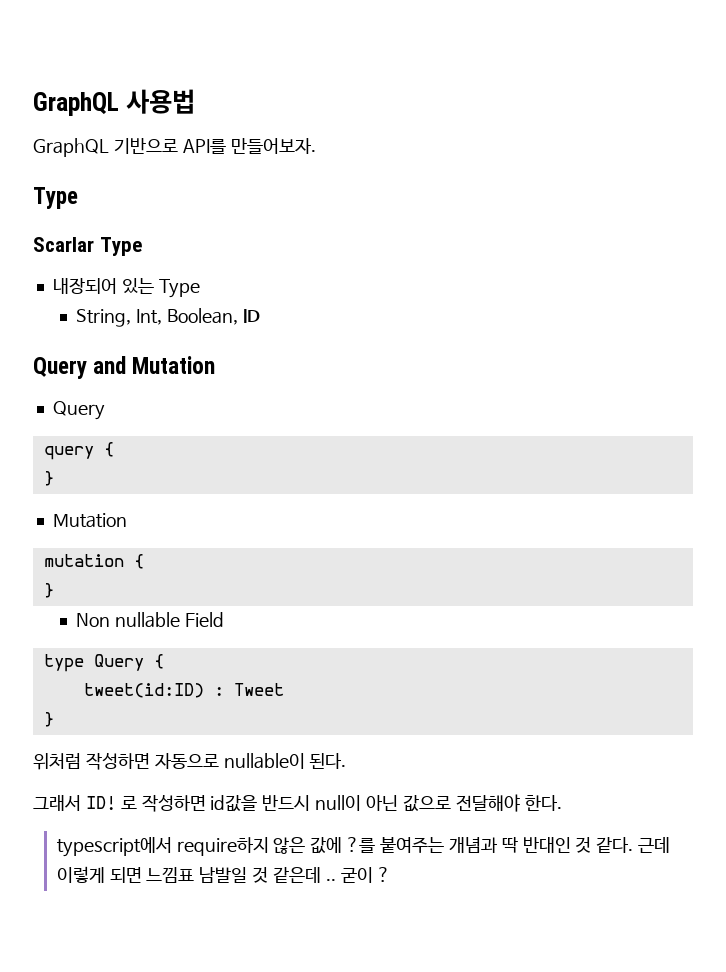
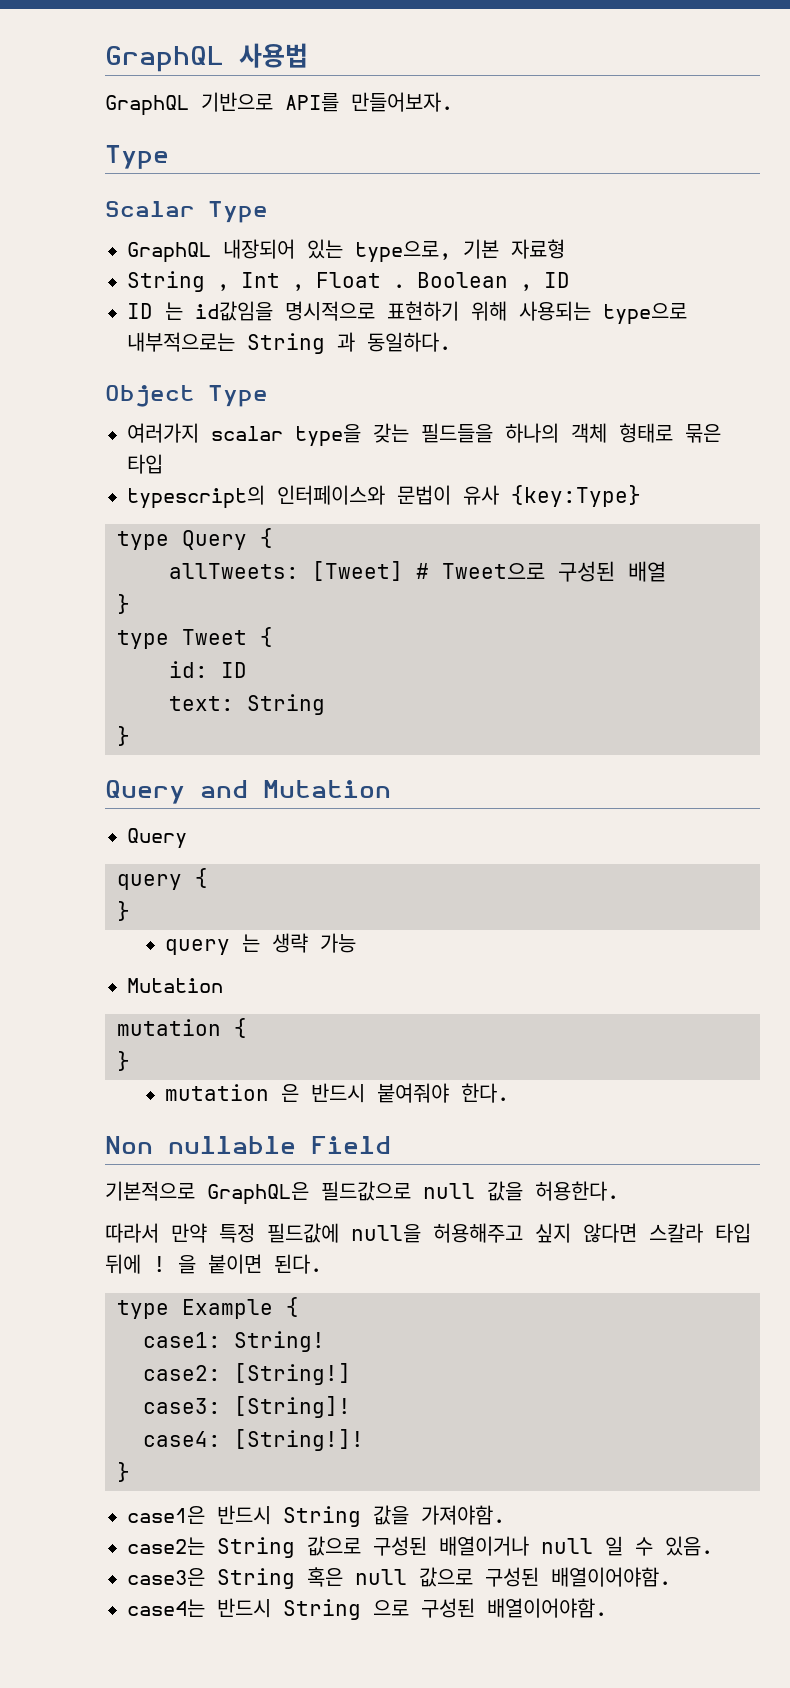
[33,237,142,256] Scarlar Type // -> [105,201,268,223] [127,242,211,263] Scalar Type // GraphQL
[158,279,201,298] [76,308,261,327] Type // String, Int, Boolean, ID -> [355,239,565,263] [127,271,570,292] [127,301,687,325] [127,332,451,354] [105,385,268,407] [127,423,721,447] [127,454,163,474] [127,485,641,509] [117,528,273,550] [169,561,666,582] [117,594,130,614] [117,627,273,649] [169,661,247,678] [169,694,325,715] [117,726,130,746] type으로, 기본 자료형 // String , Int , Float . Boolean , ID // ID 는 id값임을 명시적으로 표현하기 위해 사용되는 type으로 내부적으로는 String 과 동일하다. // Object Type // 여러가지 scalar type을 갖는 필드들을 하나의 객체 형태로 묶은 타입 // typescript의 인터페이스와 문법이 유사 {key:Type} // type Query { // allTweets: [Tweet] # Tweet으로 구성된 배열 // } // type Tweet { // id: ID // text: String // }
(54, 478) none -> [165,933,357,955] // query 는 생략 가능
[76,612,225,628] [43,654,164,672] [83,683,284,698] [43,712,54,727] [33,752,347,770] [33,794,562,812] [56,837,671,857] [56,866,390,883] Non nullable Field // type Query { // tweet(id:ID) : Tweet // } // 위처럼 작성하면 자동으로 nullable이 된다. // 그래서 ID! 로 작성하면 id값을 반드시 null이 아닌 값으로 전달해야 한다. // typescript에서 require하지 않은 값에 ?를 붙여주는 개념과 딱 반대인 것 같다. 근데 이렇게 되면 느낌표 남발일 것 같은데 .. 굳이 ? -> [165,1083,510,1103] [105,1136,391,1154] [105,1181,619,1205] [105,1223,751,1243] [105,1254,322,1274] [117,1297,299,1319] [143,1331,325,1352] [143,1363,351,1385] [143,1396,351,1418] [143,1429,364,1451] [117,1462,130,1482] [127,1505,505,1527] [127,1536,713,1558] [127,1567,671,1589] [127,1598,607,1620] mutation 은 반드시 붙여줘야 한다. // Non nullable Field // 기본적으로 GraphQL은 필드값으로 null 값을 허용한다. // 따라서 만약 특정 필드값에 null을 허용해주고 싶지 않다면 스칼라 타입 뒤에 ! 을 붙이면 된다. // type Example { // case1: String! // case2: [String!] // case3: [String]! // case4: [String!]! // } // case1은 반드시 String 값을 가져야함. // case2는 String 값으로 구성된 배열이거나 null 일 수 있음. // case3은 String 혹은 null 값으로 구성된 배열이어야함. // case4는 반드시 String 으로 구성된 배열이어야함.

